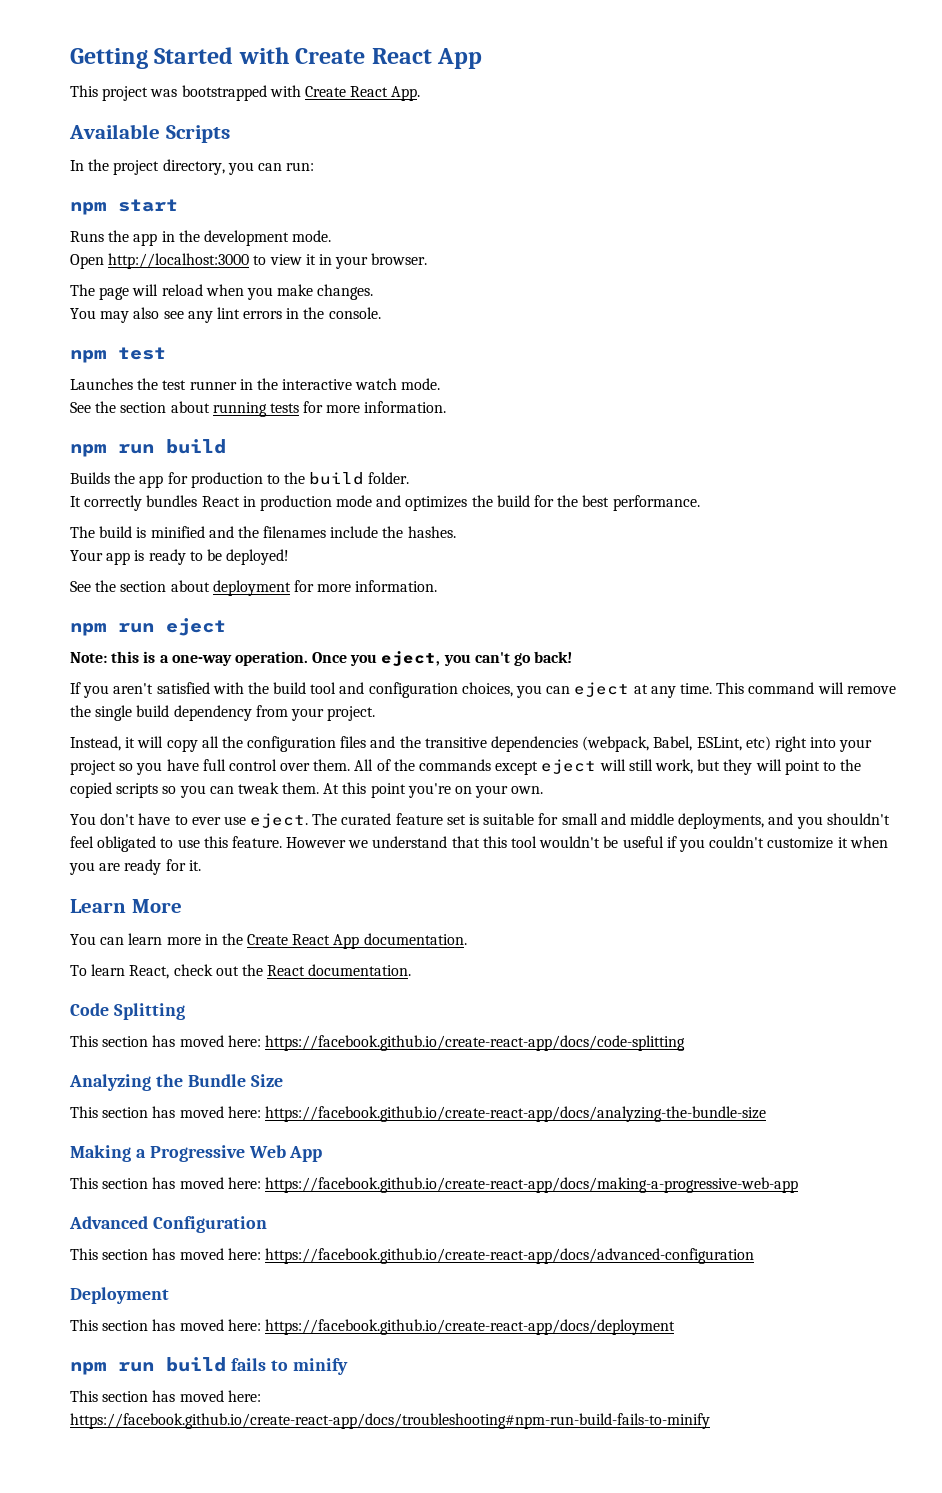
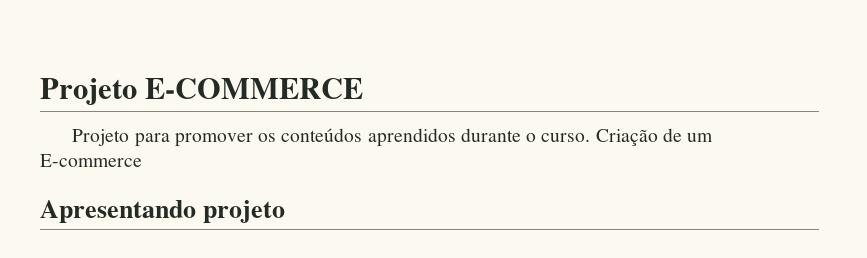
[70,47,483,69] [70,85,421,101] [69,124,230,143] [70,159,315,175] [70,199,178,215] [70,230,332,246] [70,253,428,269] [70,284,374,300] [70,307,381,323] [70,347,166,363] [70,378,441,390] [70,401,447,417] [70,439,226,457] [70,472,410,488] [70,495,700,511] [70,526,456,538] [70,549,290,565] [70,580,438,596] [70,618,226,636] [70,651,573,666] [70,682,896,698] [70,705,376,721] [70,736,873,752] [70,759,862,775] [70,782,544,798] [70,813,890,829] [70,836,888,852] [69,859,201,875] [70,899,182,913] [70,933,467,949] [70,964,412,979] [70,1003,185,1020] [70,1035,685,1051] [69,1074,283,1091] [70,1106,766,1122] [70,1145,323,1162] [70,1177,798,1193] [69,1216,267,1233] [70,1248,754,1264] [70,1287,169,1304] [70,1319,675,1335] [70,1357,348,1375] [70,1390,261,1402] [70,1413,710,1429] Getting Started with Create React App // This project was bootstrapped with Create React App. // Available Scripts // In the project directory, you can run: // npm start // Runs the app in the development mode. // Open http://localhost:3000 to view it in your browser. // The page will reload when you make changes. // You may also see any lint errors in the console. // npm test // Launches the test runner in the interactive watch mode. // See the section about running tests for more information. // npm run build // Builds the app for production to the build folder. // It correctly bundles React in production mode and optimizes the build for the best performance. // The build is minified and the filenames include the hashes. // Your app is ready to be deployed! // See the section about deployment for more information. // npm run eject // Note: this is a one-way operation. Once you eject, you can't go back! // If you aren't satisfied with the build tool and configuration choices, you can eject at any time. This command will remove the single build dependency from your project. // Instead, it will copy all the configuration files and the transitive dependencies (webpack, Babel, ESLint, etc) right into your project so you have full control over them. All of the commands except eject will still work, but they will point to the copied scripts so you can tweak them. At this point you're on your own. // You don't have to ever use eject. The curated feature set is suitable for small and middle deployments, and you shouldn't feel obligated to use this feature. However we understand that this tool wouldn't be useful if you couldn't customize it when you are ready for it. // Learn More // You can learn more in the Create React App documentation. // To learn React, check out the React documentation. // Code Splitting // This section has moved here: https://facebook.github.io/create-react-app/docs/code-splitting // Analyzing the Bundle Size // This section has moved here: https://facebook.github.io/create-react-app/docs/analyzing-the-bundle-size // Making a Progressive Web App // This section has moved here: https://facebook.github.io/create-react-app/docs/making-a-progressive-web-app // Advanced Configuration // This section has moved here: https://facebook.github.io/create-react-app/docs/advanced-configuration // Deployment // This section has moved here: https://facebook.github.io/create-react-app/docs/deployment // npm run build fails to minify // This section has moved here: https://facebook.github.io/create-react-app/docs/troubleshooting#npm-run-build-fails-to-minify -> [40,78,364,105] [72,128,714,147] [40,154,142,167] [40,200,286,223] Projeto E-COMMERCE // Projeto para promover os conteúdos aprendidos durante o curso. Criação de um E-commerce // Apresentando projeto

